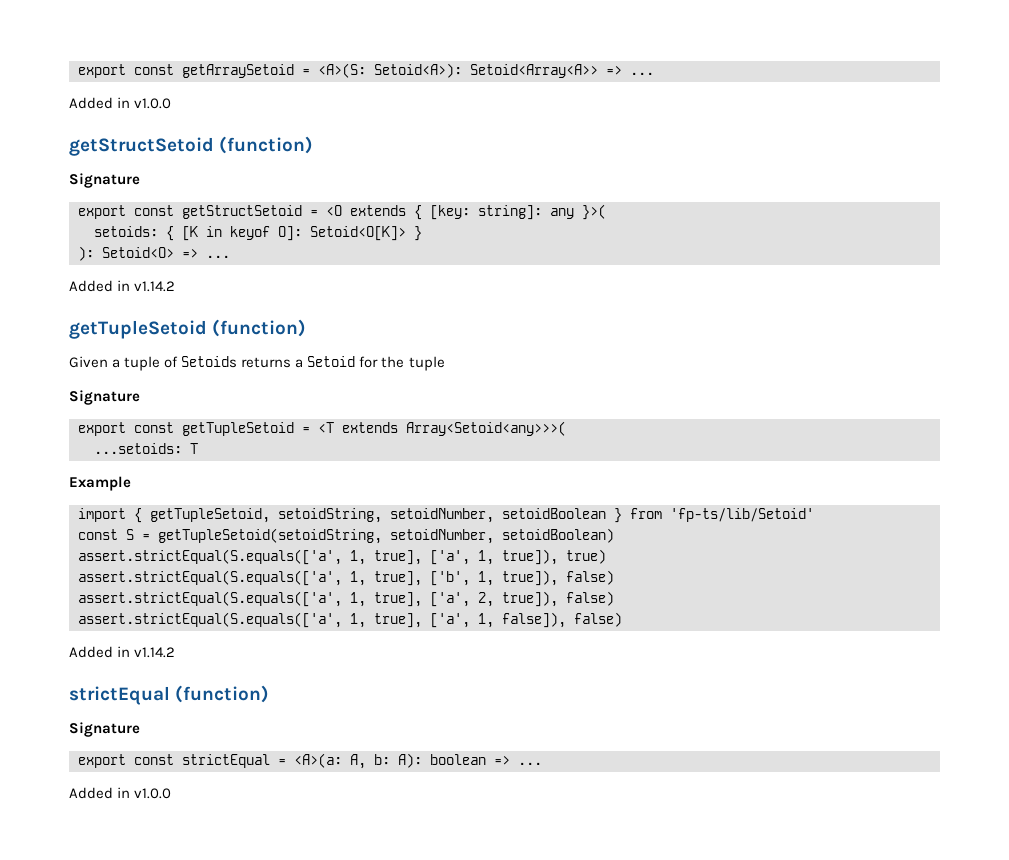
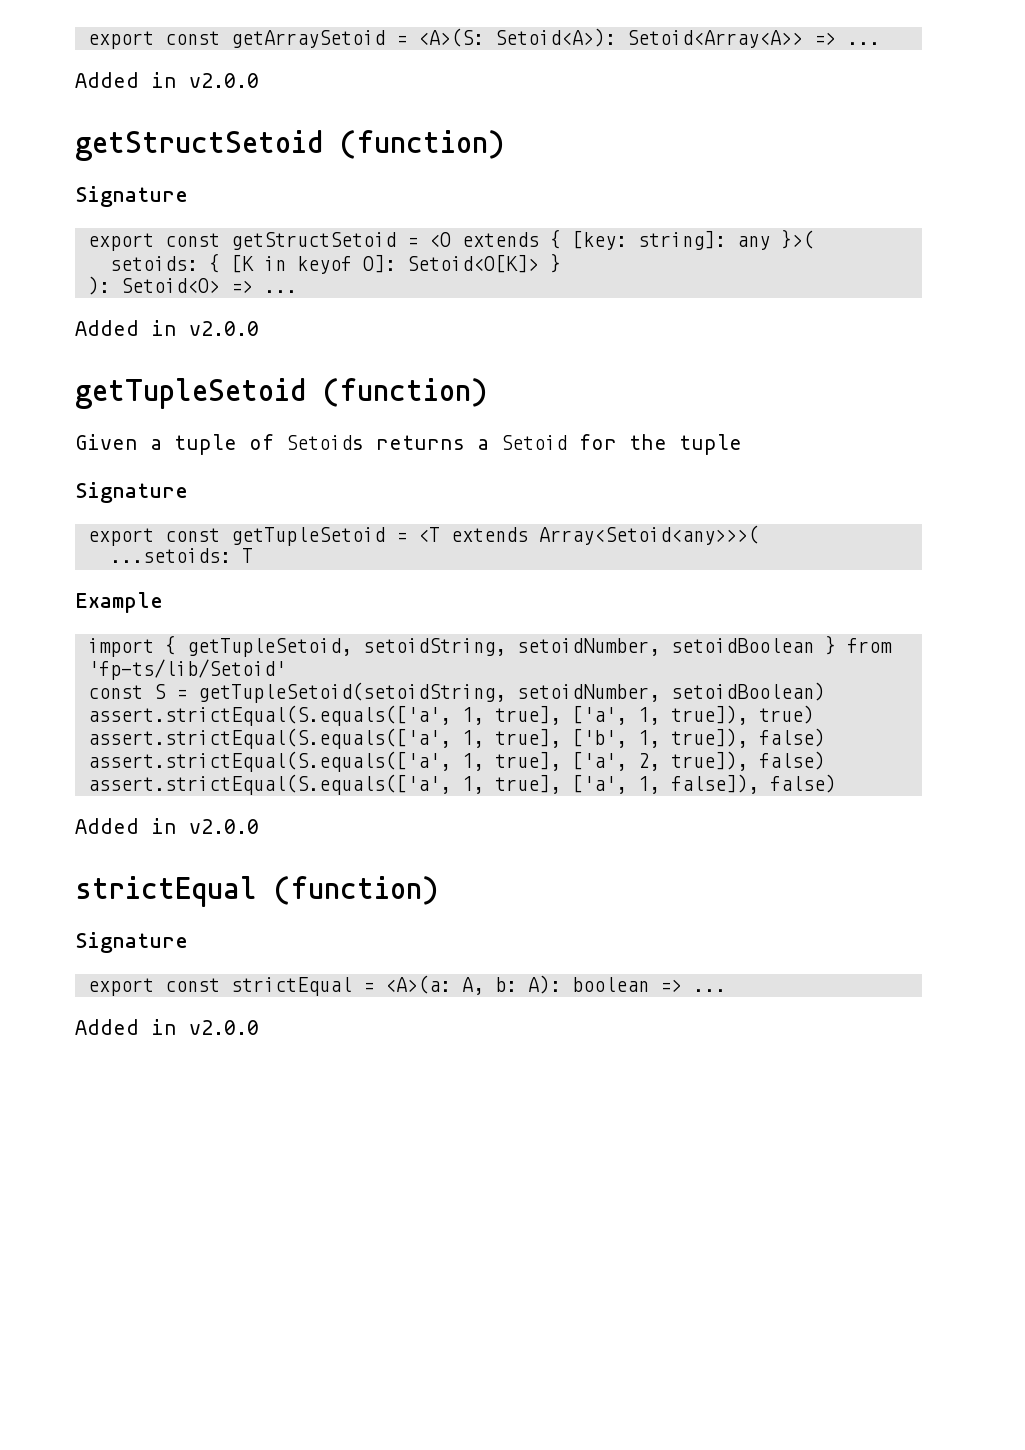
[134,98,172,109] v1.0.0 -> [189,73,259,88] v2.0.0
[134,281,176,292] v1.14.2 -> [189,321,259,336] v2.0.0
[134,647,176,658] v1.14.2 -> [189,819,259,834] v2.0.0
[134,788,172,799] v1.0.0 -> [189,1020,259,1035] v2.0.0

